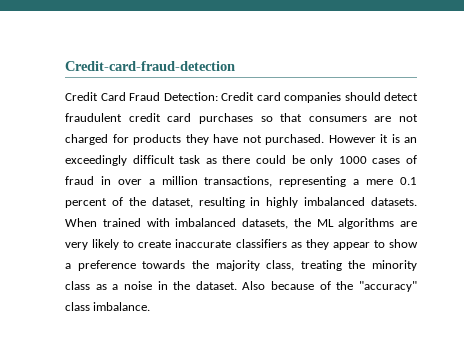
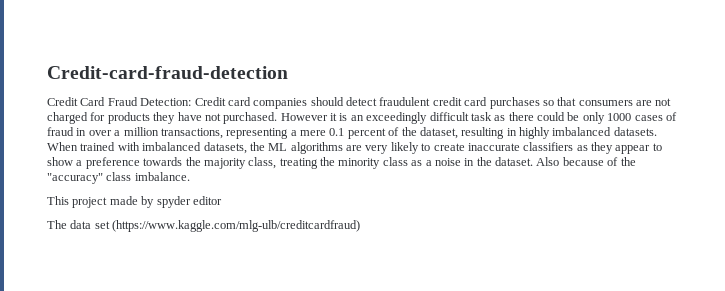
(151, 306) none -> [47,196,222,208] [47,220,361,232] // This project made by spyder editor // The data set (https://www.kaggle.com/mlg-ulb/creditcardfraud)

